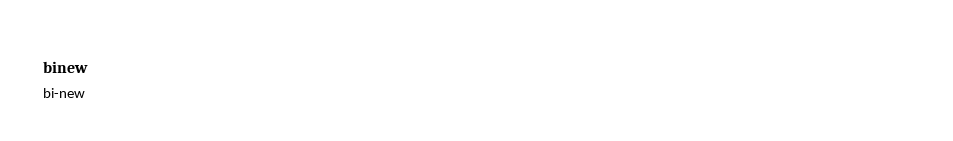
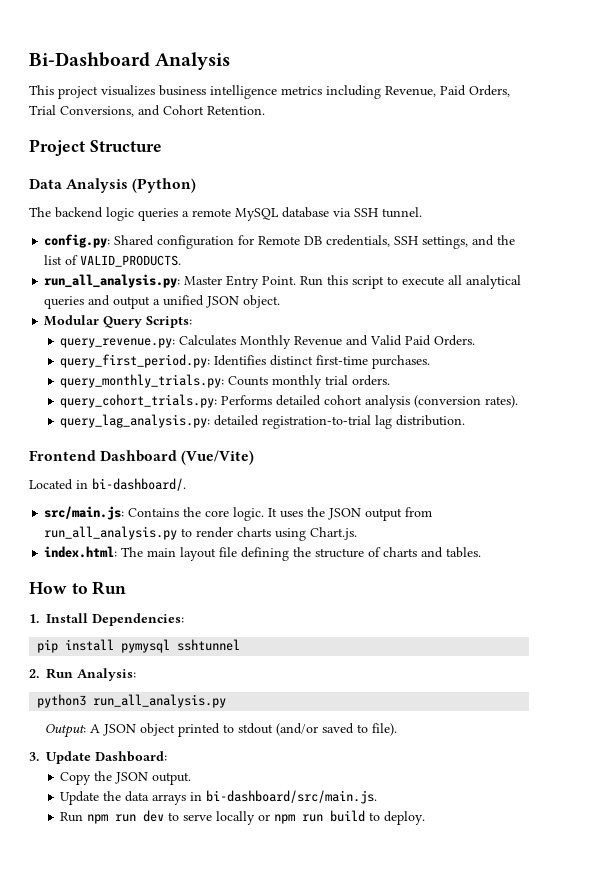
[43,61,88,73] [43,88,85,98] binew // bi-new -> [29,52,231,70] [29,85,510,99] [29,105,265,117] [29,139,162,156] [29,178,197,193] [29,207,422,221] [44,234,516,249] [44,255,182,267] [44,274,522,289] [44,295,281,309] [44,315,193,328] [60,335,476,349] [60,354,431,369] [60,374,391,389] [60,394,519,409] [60,414,466,429] [29,450,255,465] [29,478,186,491] [44,506,433,521] [44,526,358,541] [44,546,482,561] [29,581,127,595] [29,613,184,626] [37,639,241,653] [29,668,136,681] [37,694,227,708] [44,723,397,738] [29,751,167,764] [60,771,192,785] [60,790,378,805] [60,810,426,825] Bi-Dashboard Analysis // This project visualizes business intelligence metrics including Revenue, Paid Orders, Trial Conversions, and Cohort Retention. // Project Structure // Data Analysis (Python) // The backend logic queries a remote MySQL database via SSH tunnel. // config.py: Shared configuration for Remote DB credentials, SSH settings, and the list of VALID_PRODUCTS. // run_all_analysis.py: Master Entry Point. Run this script to execute all analytical queries and output a unified JSON object. // Modular Query Scripts: // query_revenue.py: Calculates Monthly Revenue and Valid Paid Orders. // query_first_period.py: Identifies distinct first-time purchases. // query_monthly_trials.py: Counts monthly trial orders. // query_cohort_trials.py: Performs detailed cohort analysis (conversion rates). // query_lag_analysis.py: detailed registration-to-trial lag distribution. // Frontend Dashboard (Vue/Vite) // Located in bi-dashboard/. // src/main.js: Contains the core logic. It uses the JSON output from run_all_analysis.py to render charts using Chart.js. // index.html: The main layout file defining the structure of charts and tables. // How to Run // 1. Install Dependencies: // pip install pymysql sshtunnel // 2. Run Analysis: // python3 run_all_analysis.py // Output: A JSON object printed to stdout (and/or saved to file). // 3. Update Dashboard: // Copy the JSON output. // Update the data arrays in bi-dashboard/src/main.js. // Run npm run dev to serve locally or npm run build to deploy.

